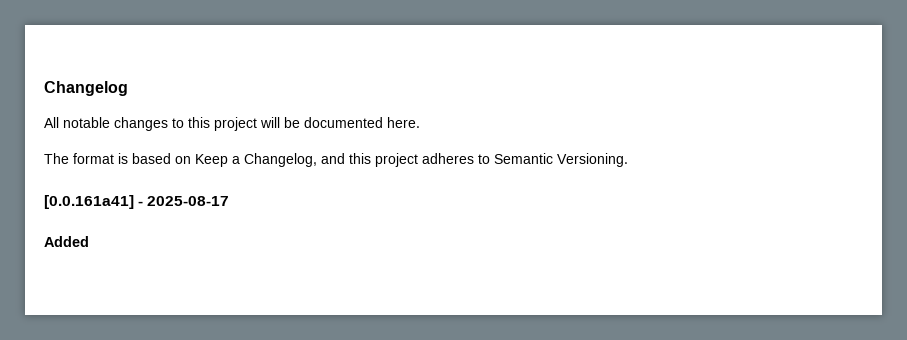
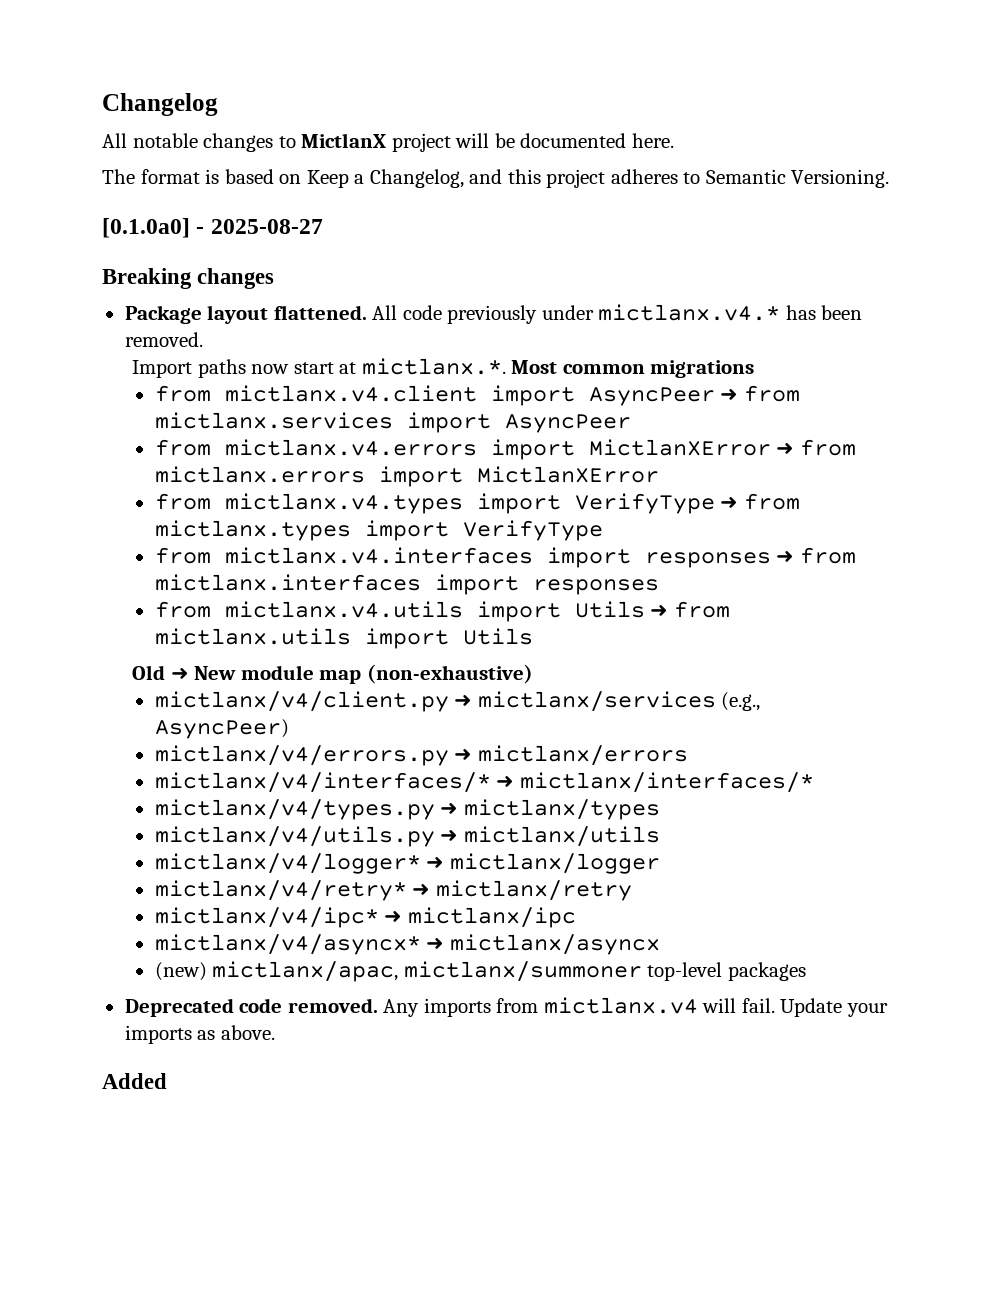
[188,117,210,128] this -> [301,133,387,148] MictlanX
[44,195,230,209] [0.0.161a41] - 2025-08-17 -> [102,218,323,238] [102,268,275,289] [124,304,863,324] [124,332,203,347] [132,358,755,378] [154,385,800,406] [154,412,631,433] [154,439,856,460] [154,466,659,487] [154,493,800,514] [154,520,603,541] [154,547,856,568] [154,574,659,595] [154,601,730,622] [154,628,533,649] [132,664,533,684] [154,691,761,712] [154,719,289,739] [154,745,688,766] [154,772,814,793] [154,799,660,820] [154,826,660,847] [154,853,660,874] [154,880,632,901] [154,907,576,928] [154,934,660,955] [154,961,806,982] [124,997,888,1017] [124,1025,275,1044] [0.1.0a0] - 2025-08-27 // Breaking changes // Package layout flattened. All code previously under mictlanx.v4.* has been removed. // Import paths now start at mictlanx.*. Most common migrations // from mictlanx.v4.client import AsyncPeer ➜ from mictlanx.services import AsyncPeer // from mictlanx.v4.errors import MictlanXError ➜ from mictlanx.errors import MictlanXError // from mictlanx.v4.types import VerifyType ➜ from mictlanx.types import VerifyType // from mictlanx.v4.interfaces import responses ➜ from mictlanx.interfaces import responses // from mictlanx.v4.utils import Utils ➜ from mictlanx.utils import Utils // Old ➜ New module map (non-exhaustive) // mictlanx/v4/client.py ➜ mictlanx/services (e.g., AsyncPeer) // mictlanx/v4/errors.py ➜ mictlanx/errors // mictlanx/v4/interfaces/* ➜ mictlanx/interfaces/* // mictlanx/v4/types.py ➜ mictlanx/types // mictlanx/v4/utils.py ➜ mictlanx/utils // mictlanx/v4/logger* ➜ mictlanx/logger // mictlanx/v4/retry* ➜ mictlanx/retry // mictlanx/v4/ipc* ➜ mictlanx/ipc // mictlanx/v4/asyncx* ➜ mictlanx/asyncx // (new) mictlanx/apac, mictlanx/summoner top-level packages // Deprecated code removed. Any imports from mictlanx.v4 will fail. Update your imports as above.

